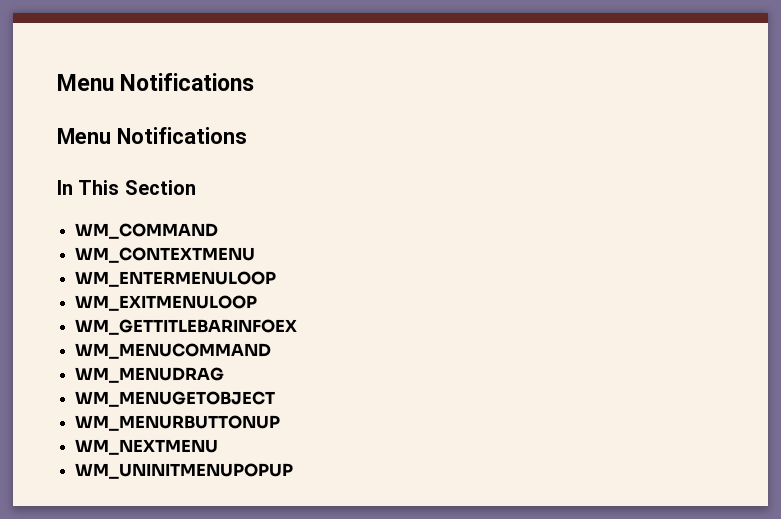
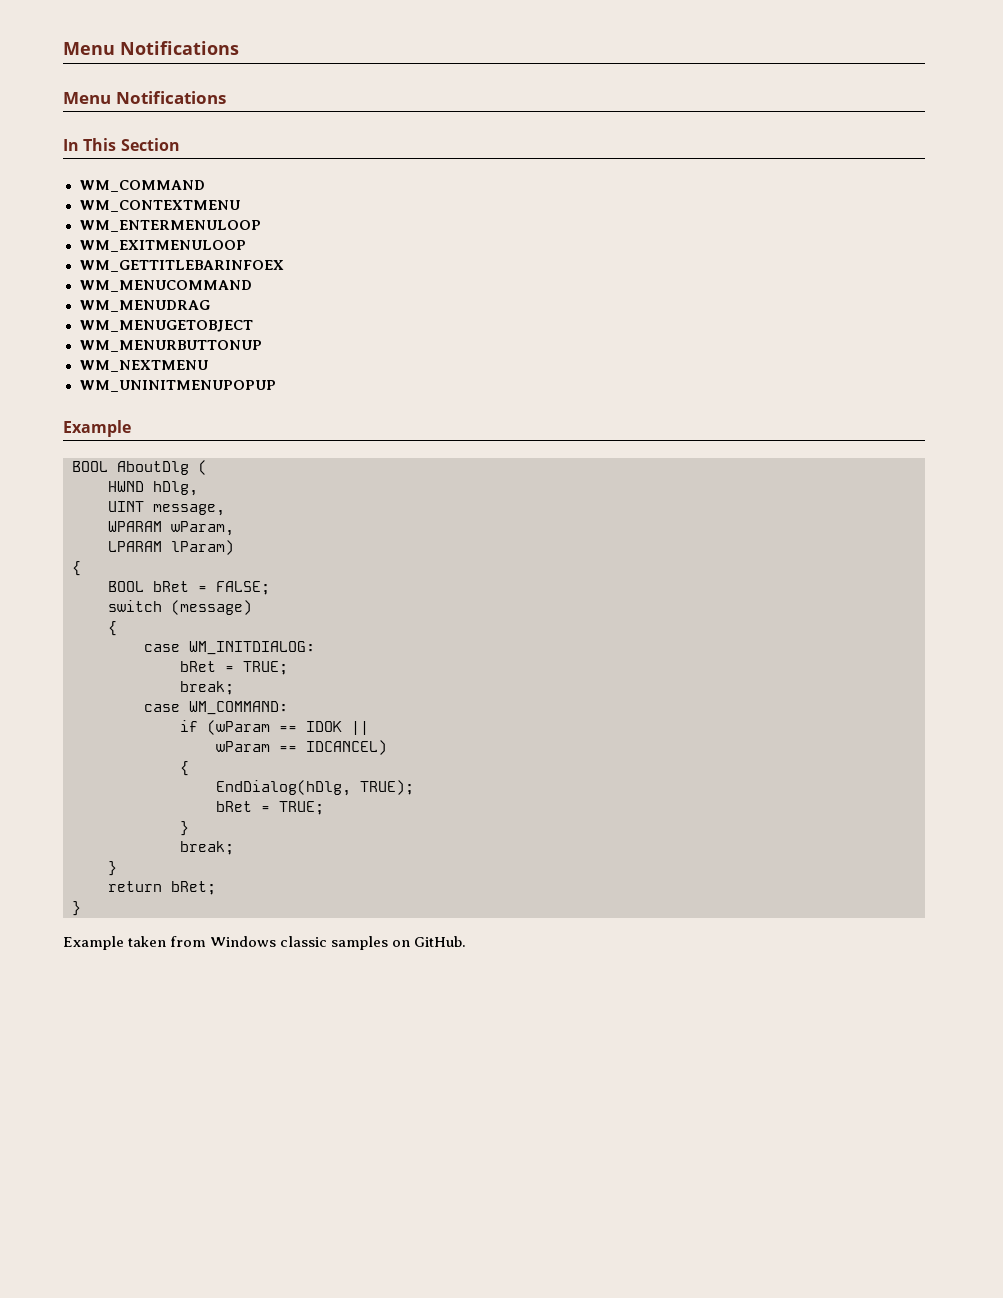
(294, 471) none -> [63,420,131,437] [72,460,207,475] [108,481,198,496] [108,501,225,516] [108,521,234,536] [108,540,234,555] [72,561,81,576] [108,581,270,595] [108,600,252,615] [108,621,117,636] [144,641,315,655] [180,661,288,675] [180,681,234,695] [144,701,288,715] [180,720,369,735] [216,740,387,755] [180,761,189,776] [216,780,414,796] [216,801,324,815] [180,821,189,836] [180,841,234,855] [108,861,117,876] [108,881,216,895] [72,901,81,916] [63,936,467,950] // Example // BOOL AboutDlg ( // HWND hDlg, // UINT message, // WPARAM wParam, // LPARAM lParam) // { // BOOL bRet = FALSE; // switch (message) // { // case WM_INITDIALOG: // bRet = TRUE; // break; // case WM_COMMAND: // if (wParam == IDOK || // wParam == IDCANCEL) // { // EndDialog(hDlg, TRUE); // bRet = TRUE; // } // break; // } // return bRet; // } // Example taken from Windows classic samples on GitHub.

